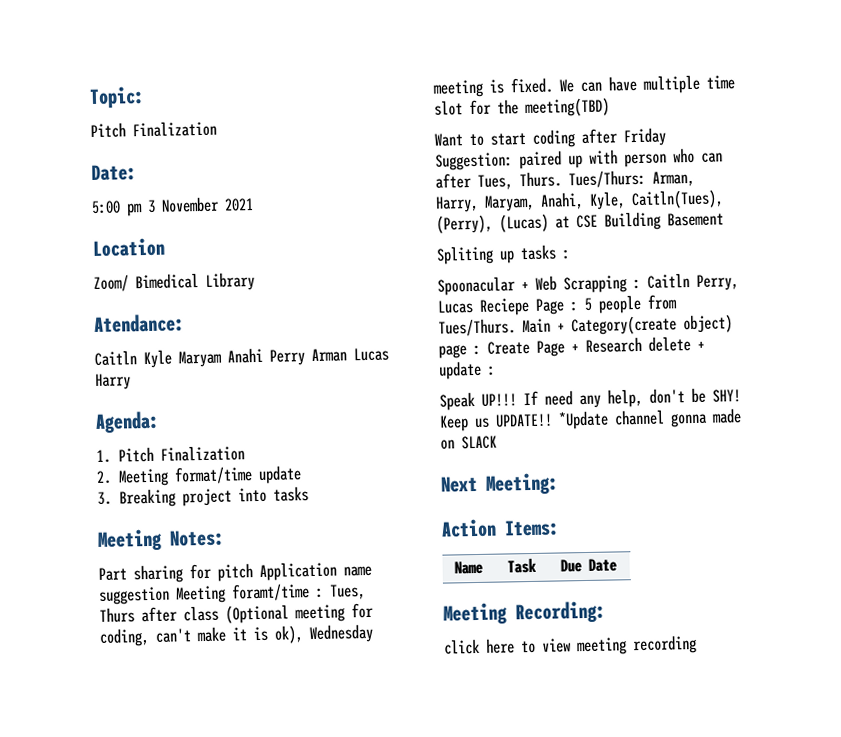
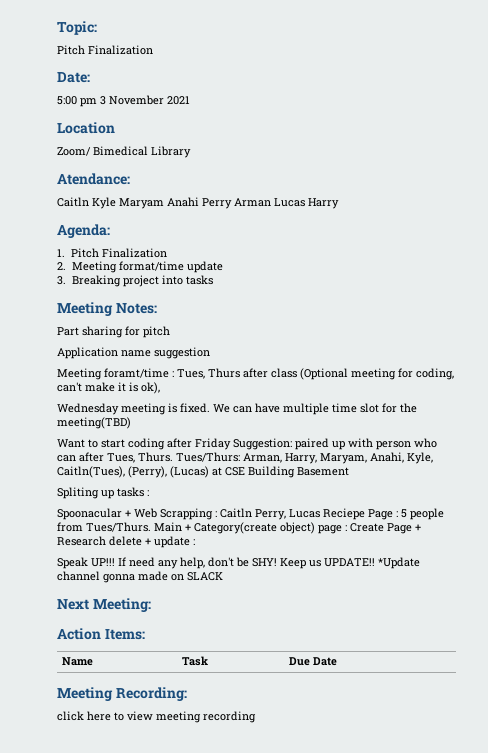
(253, 572) none -> (170, 332) //
(170, 595) none -> (210, 353) //
(304, 634) none -> (160, 388) //

